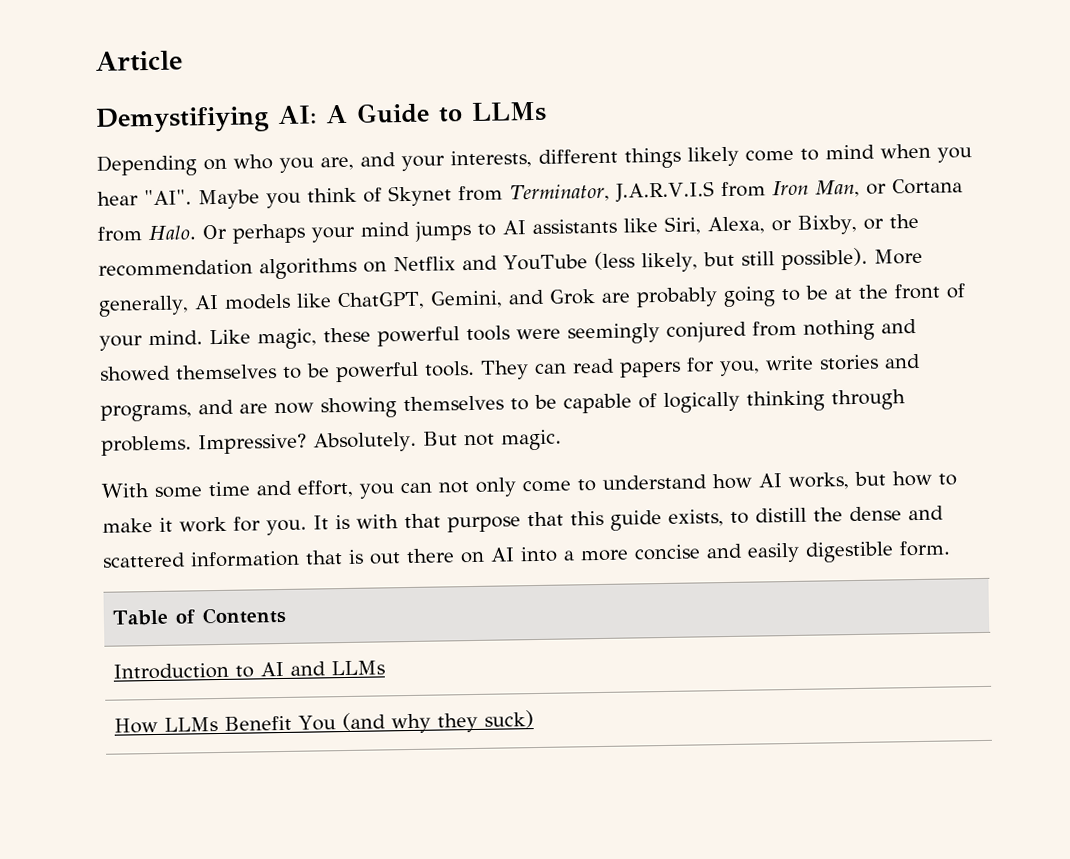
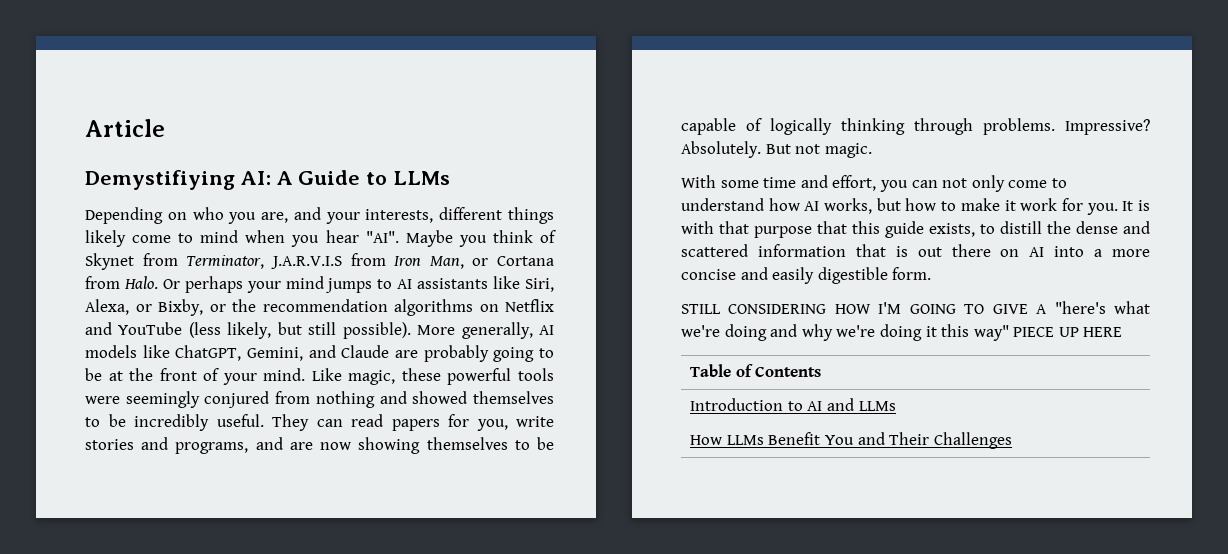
[548,289,596,305] Grok -> [341,345,390,358] Claude
[335,360,475,383] powerful tools. -> [134,414,264,431] incredibly useful.
(951, 548) none -> [681,301,1150,314] [681,324,1123,341] // STILL CONSIDERING HOW I'M GOING TO GIVE A "here's what we're doing and why we're doing it this way" PIECE UP HERE
[342,710,535,734] (and why they suck) -> [857,432,1012,449] and Their Challenges

